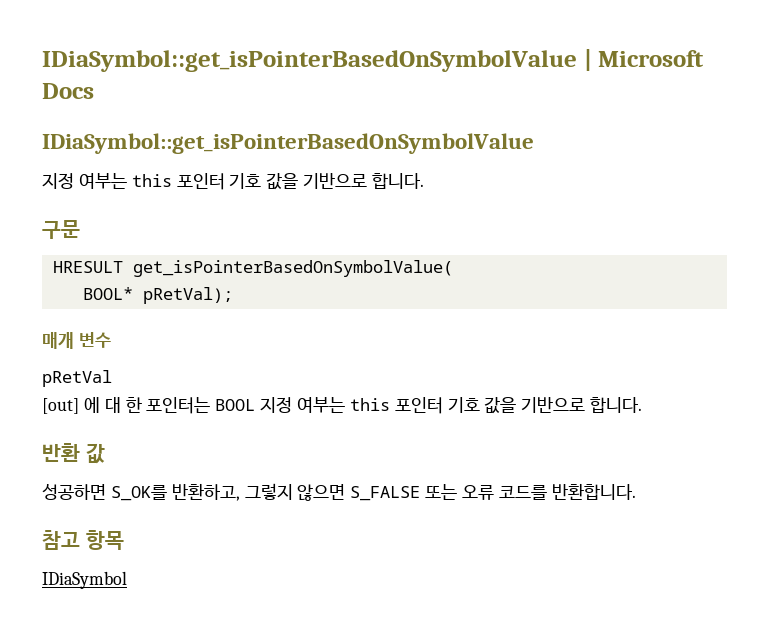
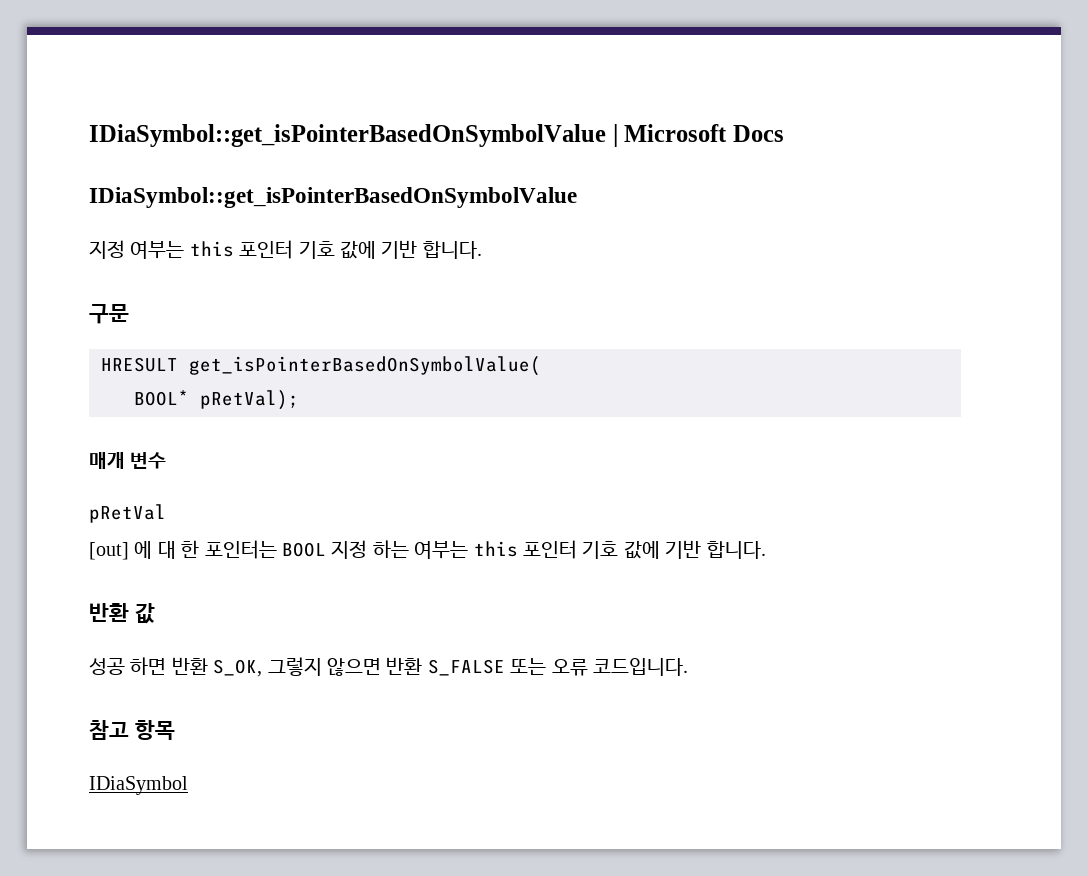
[266,173,368,190] 값을 기반으로 -> [340,240,418,259] 값에 기반
[297,397,586,414] 여부는 this 포인터 기호 값을 기반으로 -> [372,540,702,559] 하는 여부는 this 포인터 기호 값에 기반
[42,483,240,501] 성공하면 S_OK를 반환하고, -> [89,657,263,677] 성공 하면 반환 S_OK,
(346, 492) none -> [386,657,423,675] 반환
[498,483,636,500] 코드를 반환합니다. -> [592,658,688,676] 코드입니다.

